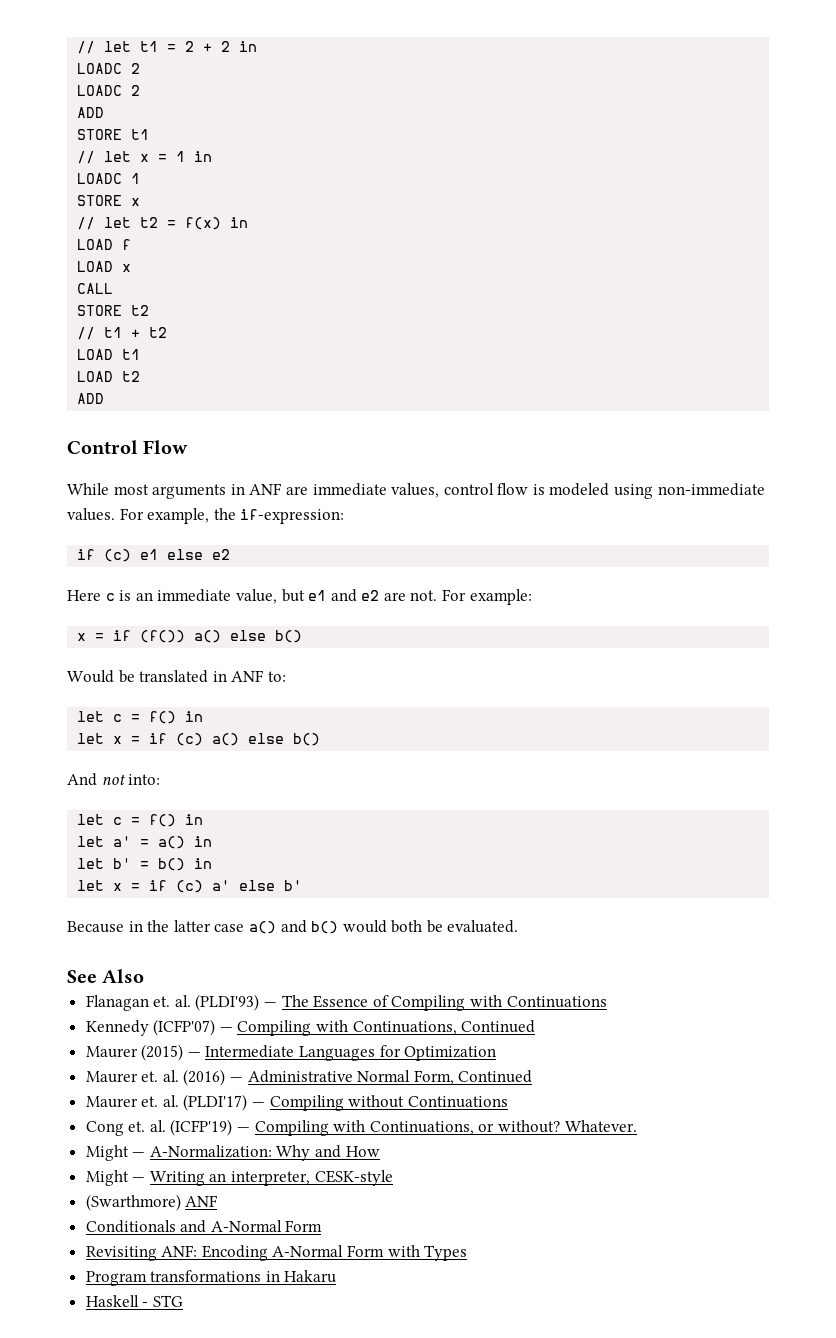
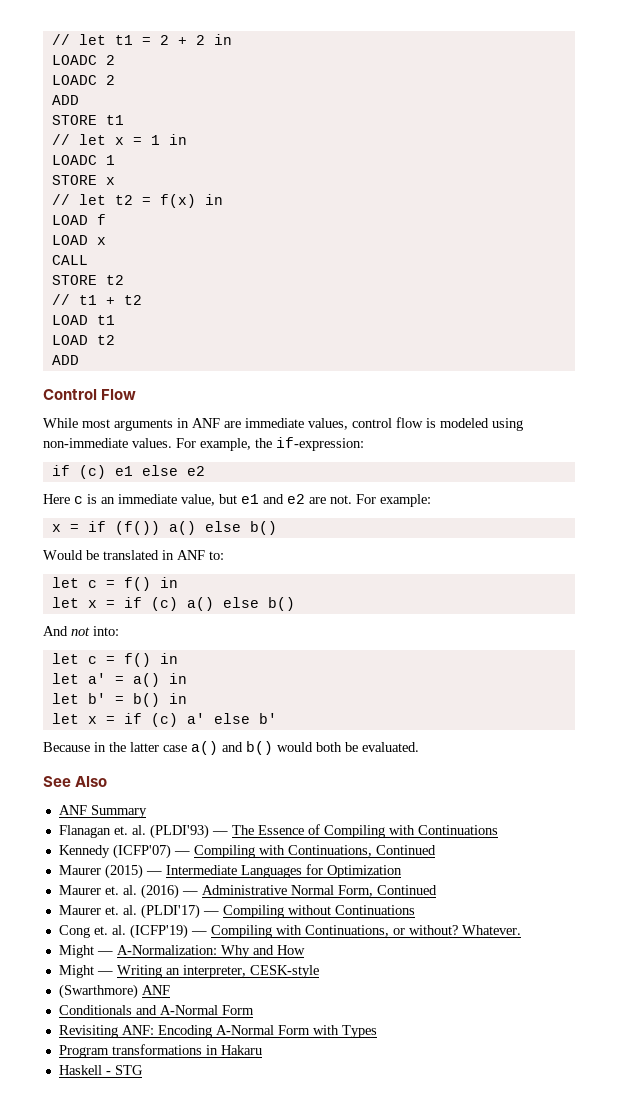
(145, 976) none -> [58,805,147,818] // ANF Summary

